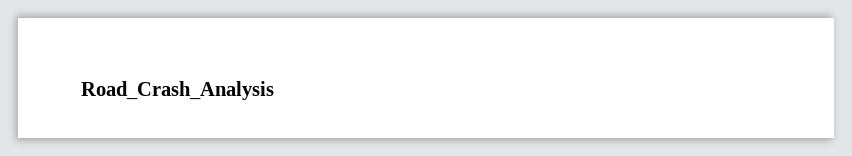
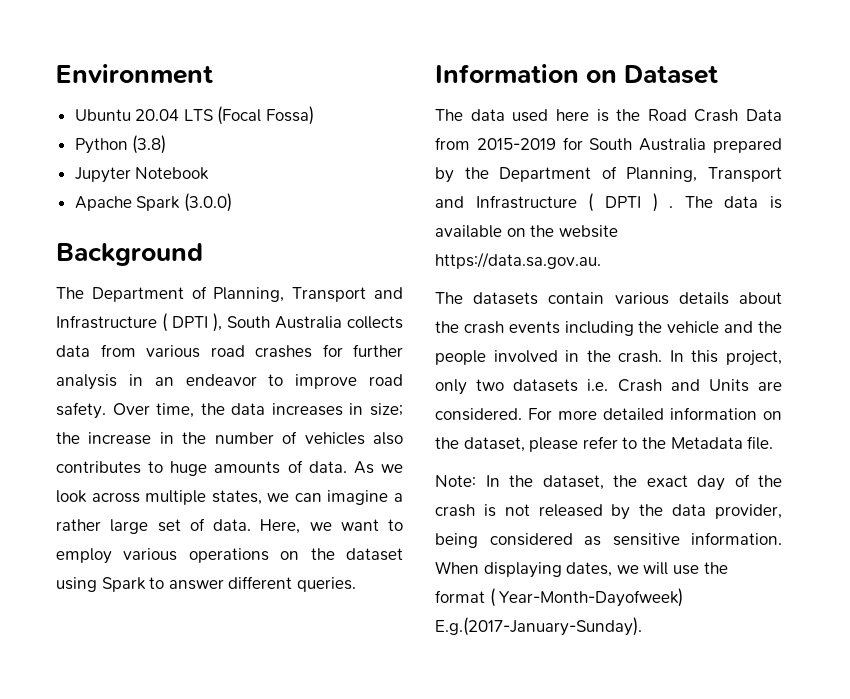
[81,81,274,100] Road_Crash_Analysis -> [56,64,213,84] [74,106,315,125] [74,135,167,154] [74,167,210,183] [74,193,232,212] [56,243,203,266] [56,286,404,302] [56,313,403,332] [56,344,403,358] [56,374,403,390] [56,402,403,419] [56,431,403,445] [56,460,403,476] [56,490,403,505] [56,518,403,534] [56,548,403,564] [56,576,356,592] [435,64,719,84] [435,109,782,122] [435,137,782,153] [435,166,782,183] [435,193,782,212] [435,225,618,238] [435,252,601,269] [435,292,782,305] [435,321,782,336] [435,350,782,366] [435,379,782,395] [435,407,782,421] [435,436,774,452] [435,474,782,491] [435,504,782,520] [435,532,782,548] [435,561,728,578] [435,588,684,607] [435,617,642,636] Environment // Ubuntu 20.04 LTS (Focal Fossa) // Python (3.8) // Jupyter Notebook // Apache Spark (3.0.0) // Background // The Department of Planning, Transport and Infrastructure ( DPTI ), South Australia collects data from various road crashes for further analysis in an endeavor to improve road safety. Over time, the data increases in size; the increase in the number of vehicles also contributes to huge amounts of data. As we look across multiple states, we can imagine a rather large set of data. Here, we want to employ various operations on the dataset using Spark to answer different queries. // Information on Dataset // The data used here is the Road Crash Data from 2015-2019 for South Australia prepared by the Department of Planning, Transport and Infrastructure ( DPTI ) . The data is available on the website https://data.sa.gov.au. // The datasets contain various details about the crash events including the vehicle and the people involved in the crash. In this project, only two datasets i.e. Crash and Units are considered. For more detailed information on the dataset, please refer to the Metadata file. // Note: In the dataset, the exact day of the crash is not released by the data provider, being considered as sensitive information. When displaying dates, we will use the format ( Year-Month-Dayofweek) E.g.(2017-January-Sunday).

